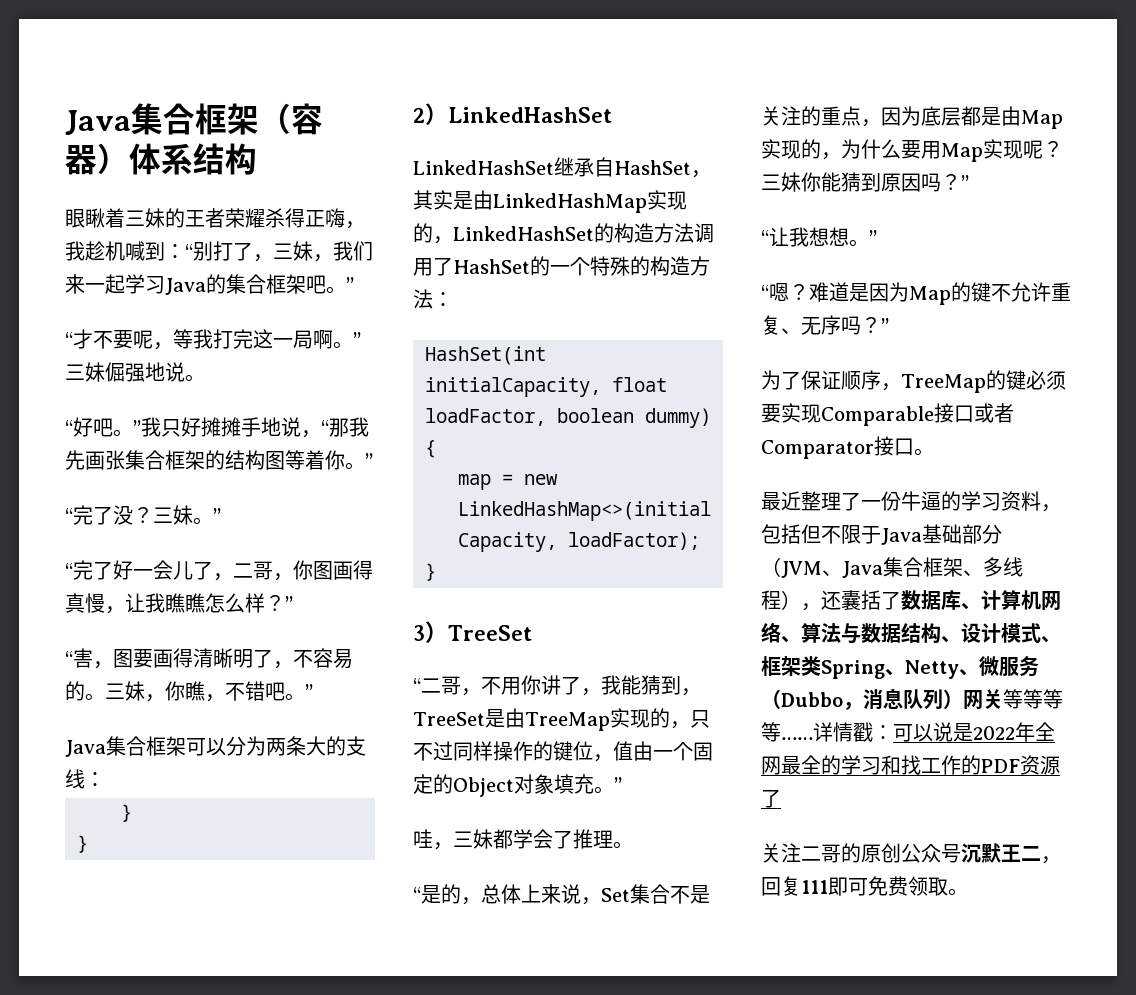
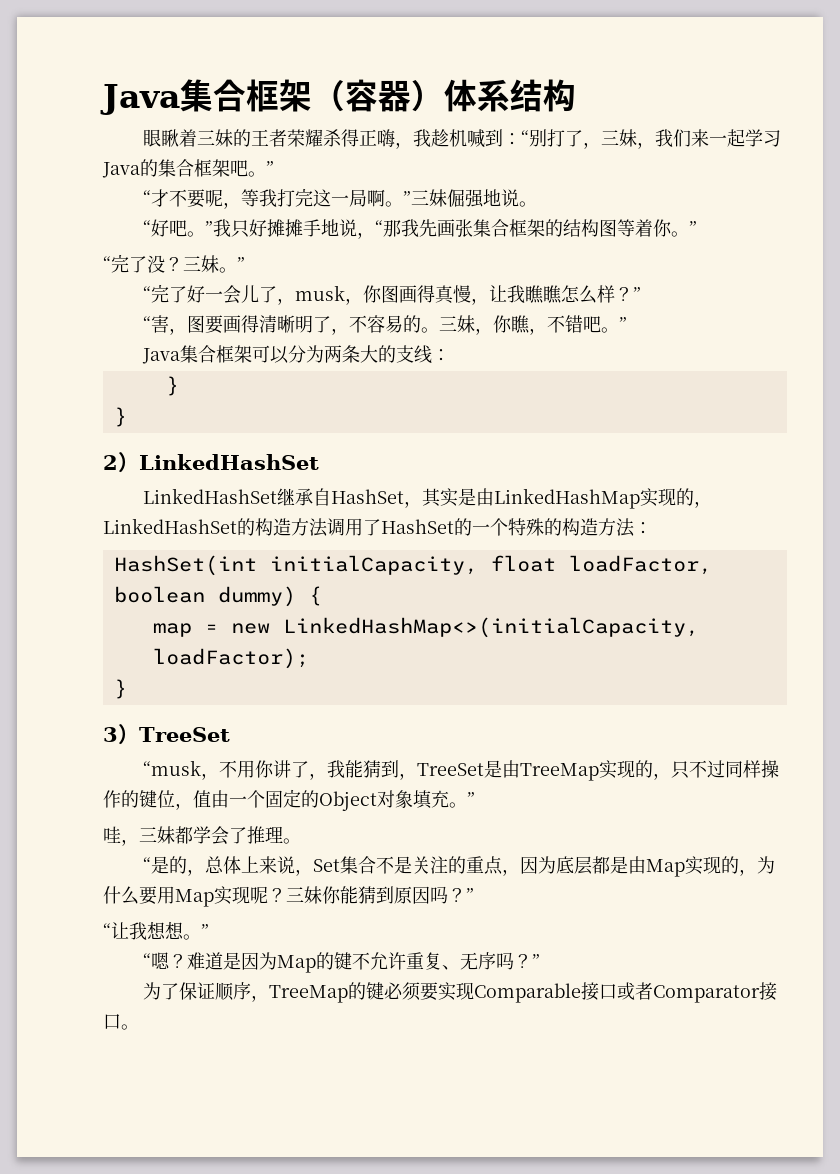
[233,561,273,580] 二哥 -> [294,285,345,301] musk
[413,676,461,695] “二哥 -> [142,760,201,776] “musk
[761,491,1061,512] [761,524,1002,545] [761,557,1023,578] [761,590,1061,611] [761,622,1061,644] [761,656,1039,679] [761,688,1063,710] [761,722,1055,742] [761,755,1060,775] [761,789,781,808] [761,843,1061,864] [761,876,968,896] // 最近整理了一份牛逼的学习资料，包括但不限于Java基础部分（JVM、Java集合框架、多线程），还囊括了数据库、计算机网络、算法与数据结构、设计模式、框架类Spring、Netty、微服务（Dubbo，消息队列）网关等等等等……详情戳：可以说是2022年全网最全的学习和找工作的PDF资源了 // 关注二哥的原创公众号沉默王二，回复111即可免费领取。 -> (139, 1027) none

